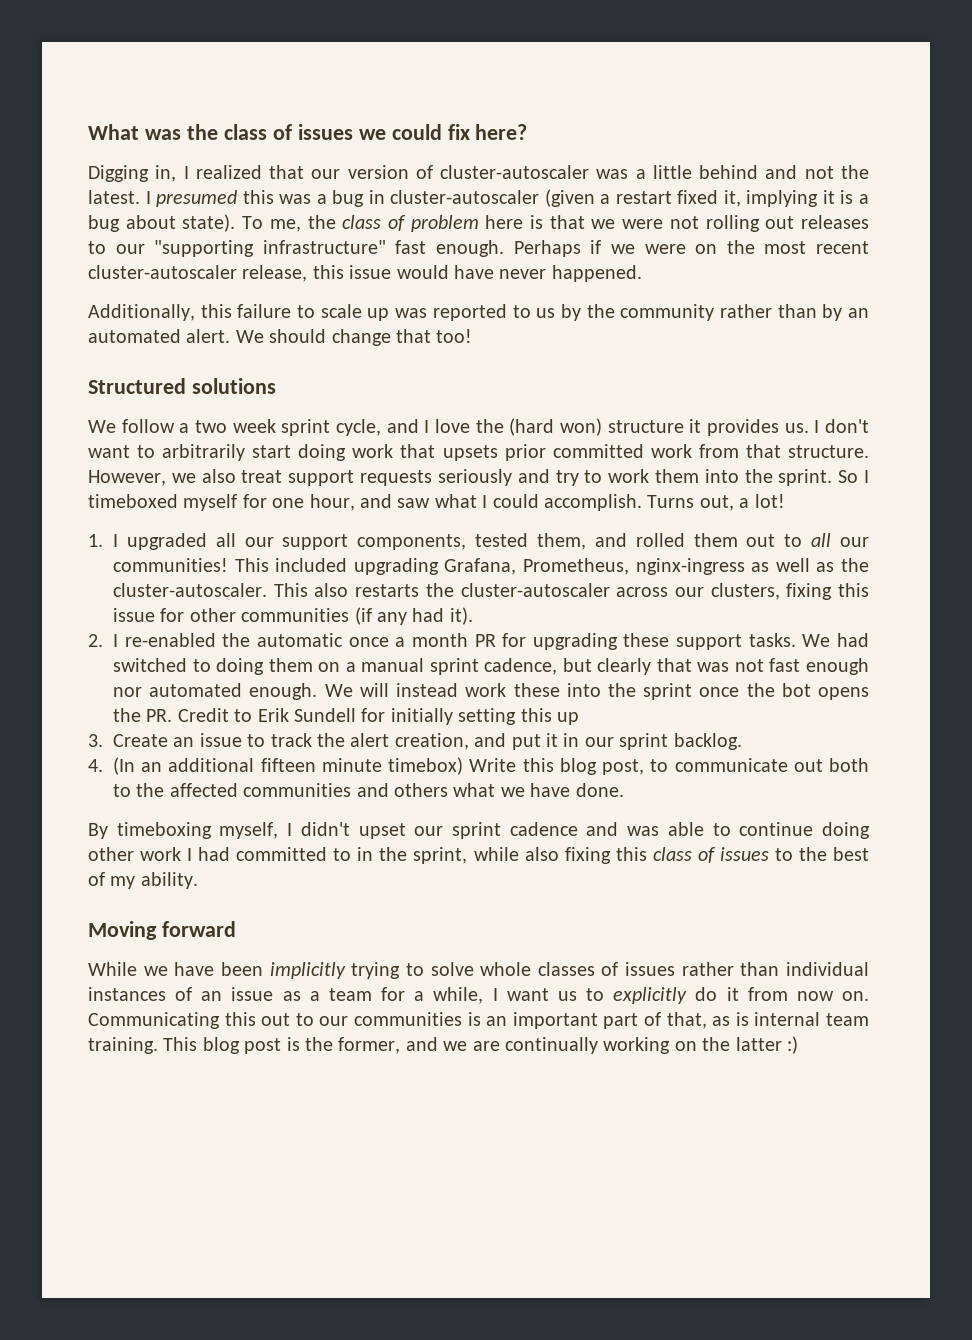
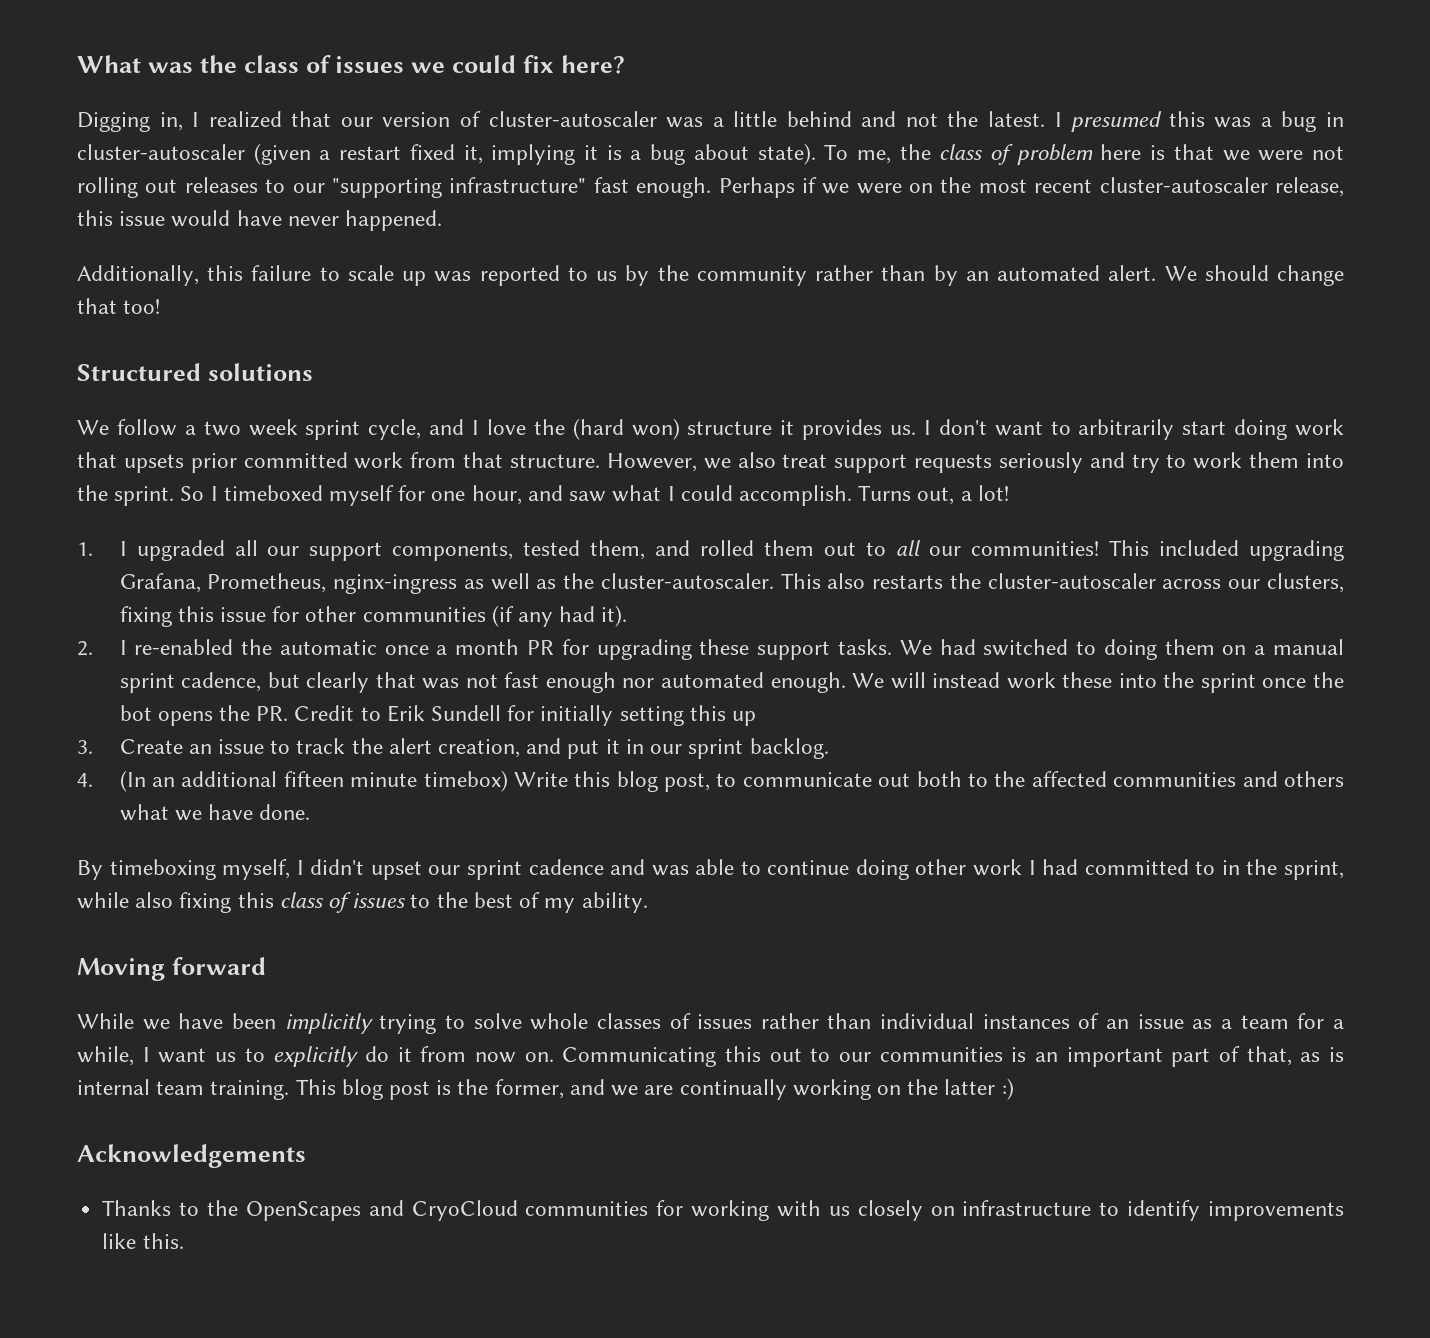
(798, 1045) none -> [77,1144,306,1168] [102,1200,1345,1221] [102,1233,184,1249] // Acknowledgements // Thanks to the OpenScapes and CryoCloud communities for working with us closely on infrastructure to identify improvements like this.

